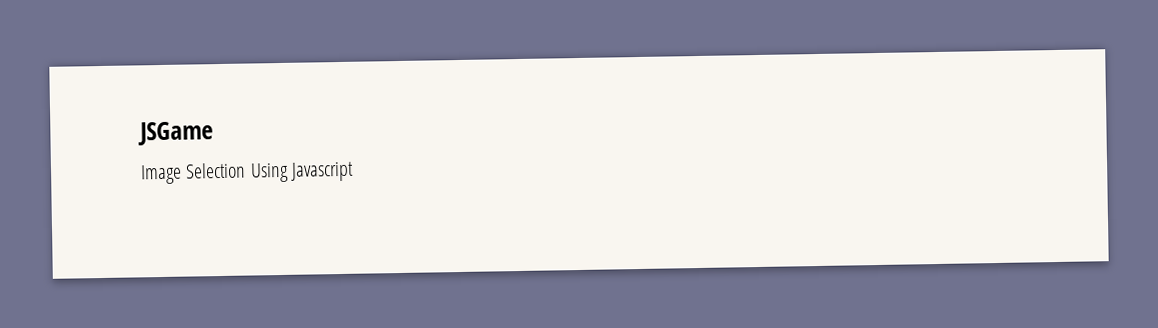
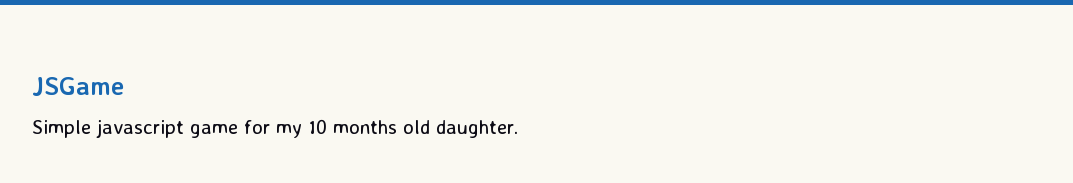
[140,161,354,185] Image Selection Using Javascript -> [32,119,518,138] Simple javascript game for my 10 months old daughter.

